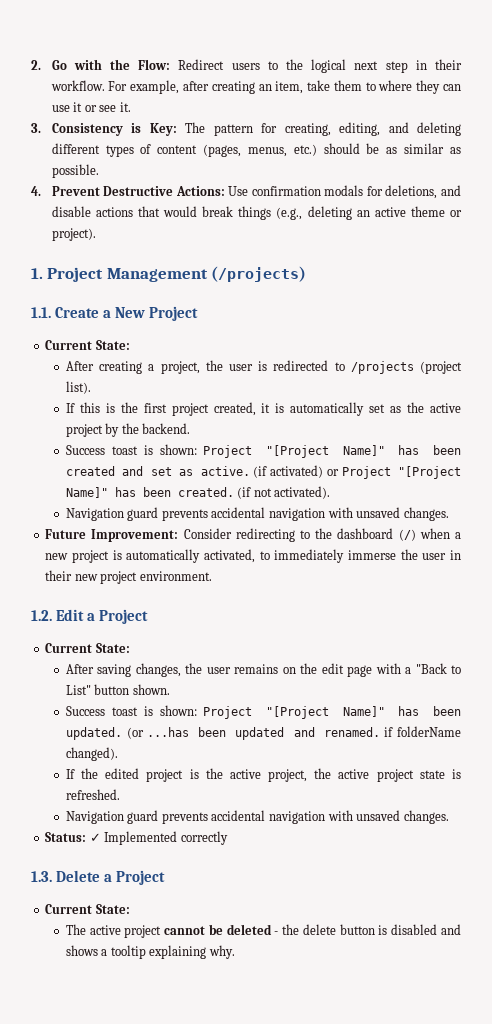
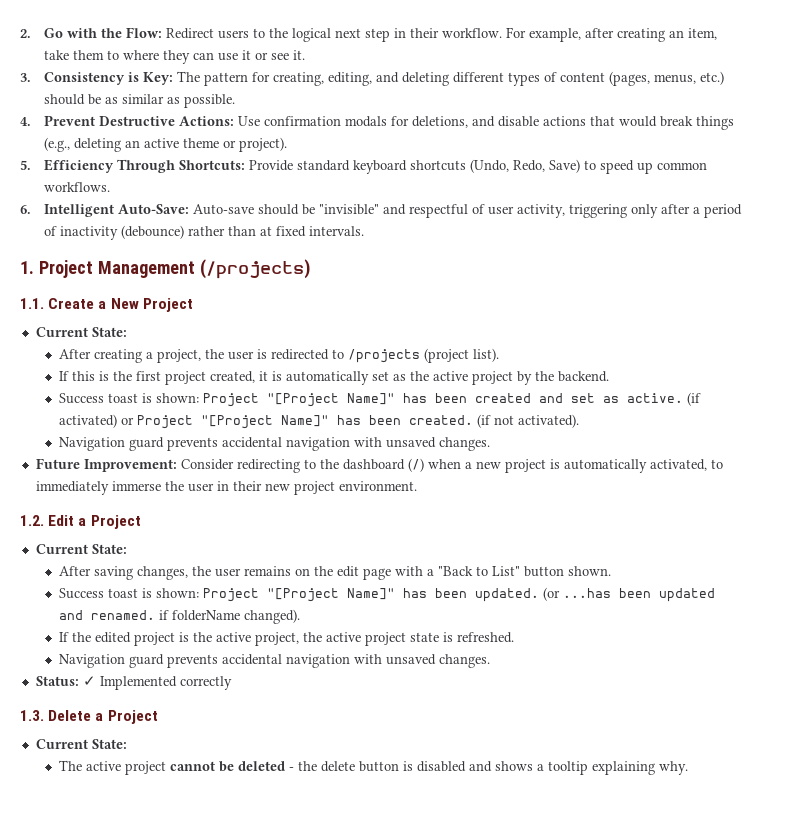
(96, 234) none -> [20,159,707,174] [43,182,110,192] [20,204,742,218] [43,225,364,240] // 5. Efficiency Through Shortcuts: Provide standard keyboard shortcuts (Undo, Redo, Save) to speed up common workflows. // 6. Intelligent Auto-Save: Auto-save should be "invisible" and respectful of user activity, triggering only after a period of inactivity (debounce) rather than at fixed intervals.

